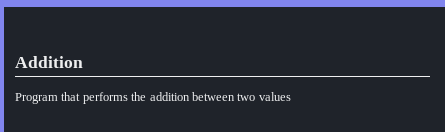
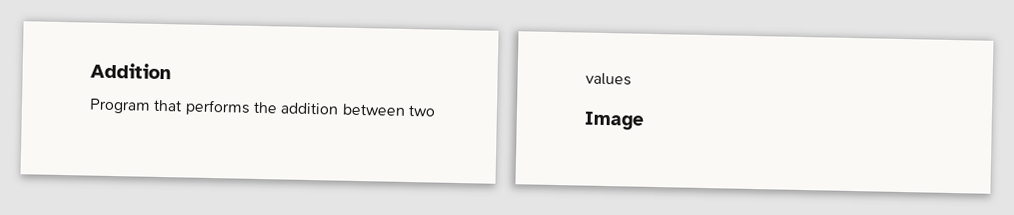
(291, 96) none -> [584,111,644,131] // Image

